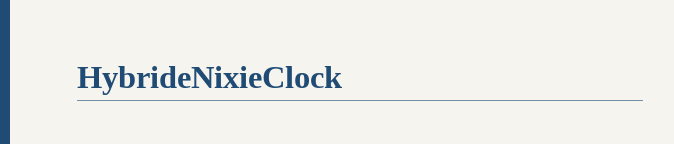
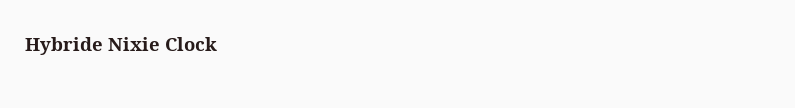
[77,66,343,95] HybrideNixieClock -> [25,37,217,55] Hybride Nixie Clock

